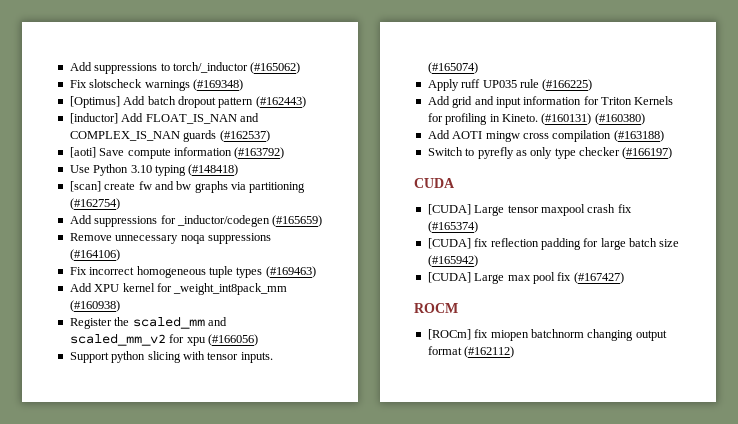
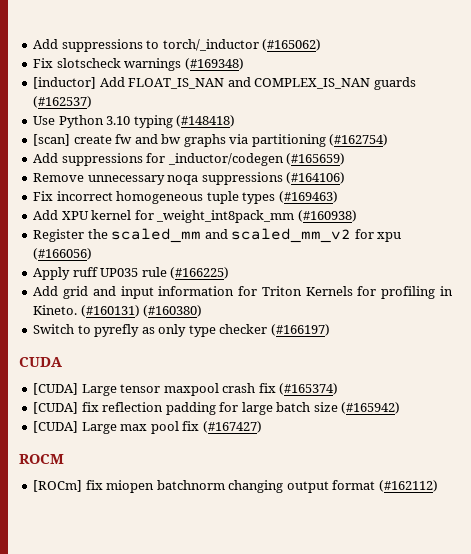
[69,96,306,108] // [Optimus] Add batch dropout pattern (#162443) -> (244, 64) none
[69,147,285,159] // [aoti] Save compute information (#163792) -> (93, 102) none
[69,351,273,363] [427,62,478,74] // Support python slicing with tensor inputs. (#165074) -> (93, 254) none
[427,130,664,142] // Add AOTI mingw cross compilation (#163188) -> (203, 311) none

